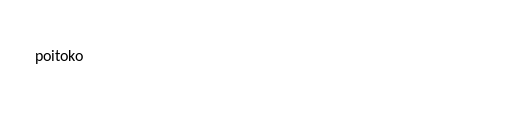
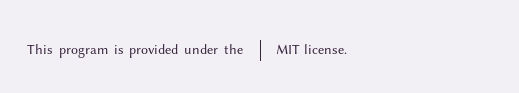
[35,50,83,64] poitoko -> [27,44,347,58] This program is provided under the MIT license.

